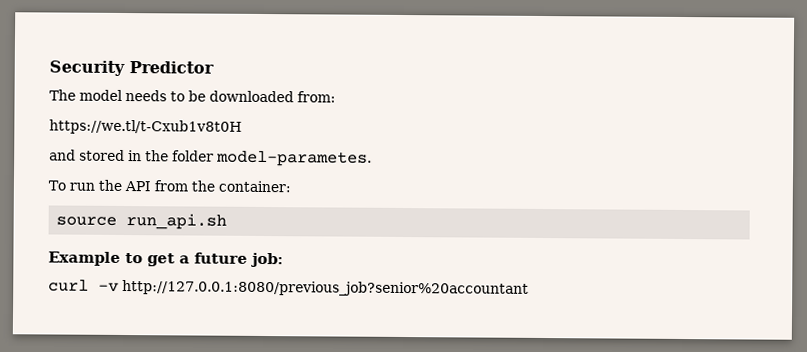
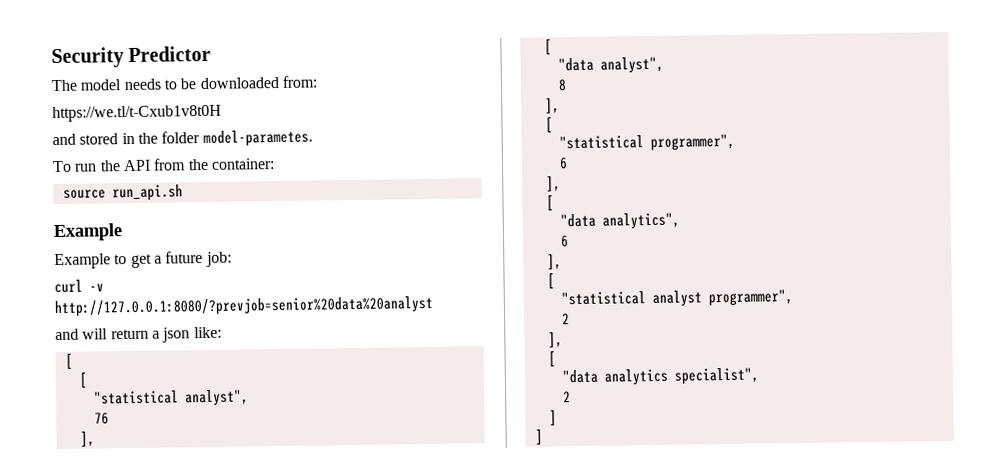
(121, 258) none -> [54,253,111,270] // Example
[122,279,529,297] http://127.0.0.1:8080/previous_job?senior%20accountant -> [54,295,433,318] [55,326,222,343] [64,352,73,370] [78,371,87,389] [93,389,249,407] [93,412,109,425] [79,430,95,448] [543,38,552,56] [557,56,664,74] [557,79,567,92] [544,97,560,115] [544,116,553,134] [558,133,735,152] [558,157,568,170] [545,175,561,193] [545,194,554,212] [559,212,680,230] [559,235,569,248] [546,253,562,271] [546,272,555,290] [560,289,793,307] [561,313,570,325] [547,331,563,349] [547,350,556,368] [561,367,759,386] [562,391,571,403] [548,409,557,427] [534,428,543,446] http://127.0.0.1:8080/?prevjob=senior%20data%20analyst // and will return a json like: // [ // [ // "statistical analyst", // 76 // ], // [ // "data analyst", // 8 // ], // [ // "statistical programmer", // 6 // ], // [ // "data analytics", // 6 // ], // [ // "statistical analyst programmer", // 2 // ], // [ // "data analytics specialist", // 2 // ] // ]

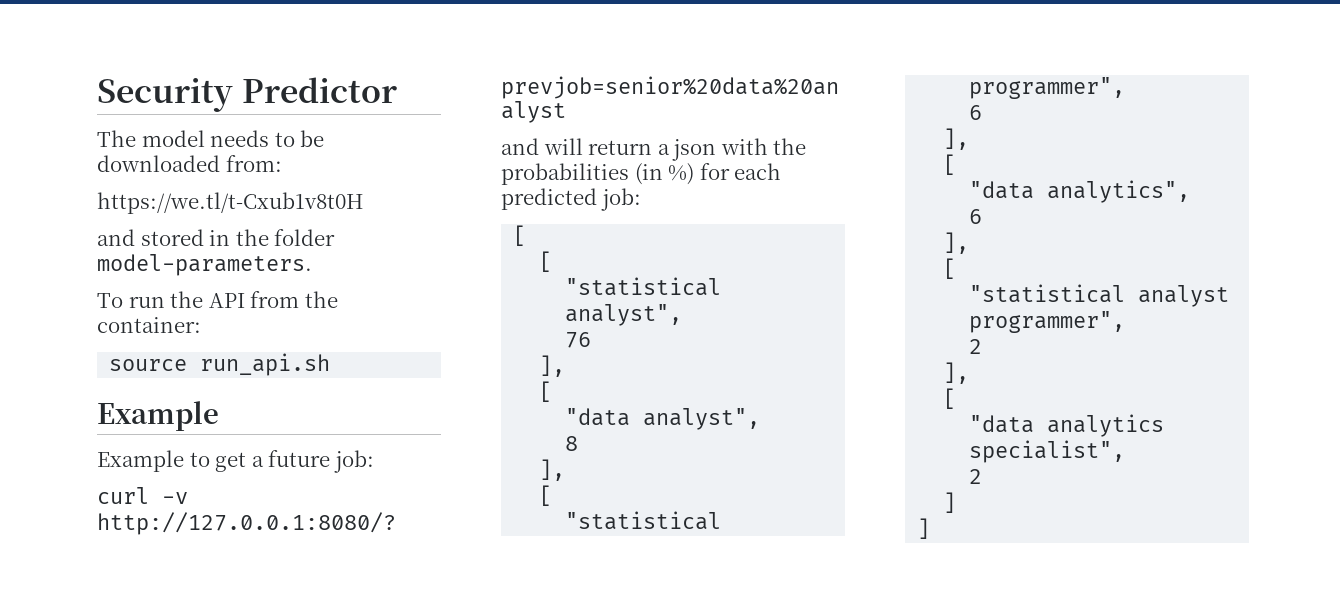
[202,129,313,148] model-parametes. -> [97,254,312,276] model-parameters.
[193,326,222,339] like: -> [720,138,807,155] [501,163,782,185] [501,188,641,211] with the probabilities (in %) for each predicted job:

